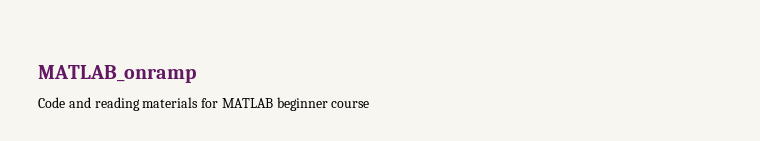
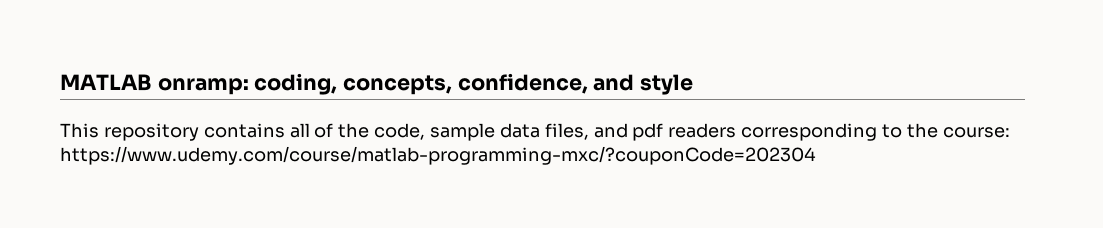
[38,65,196,83] [38,97,370,111] MATLAB_onramp // Code and reading materials for MATLAB beginner course -> [60,73,694,95] [60,123,1010,141] [60,146,816,165] MATLAB onramp: coding, concepts, confidence, and style // This repository contains all of the code, sample data files, and pdf readers corresponding to the course: https://www.udemy.com/course/matlab-programming-mxc/?couponCode=202304

